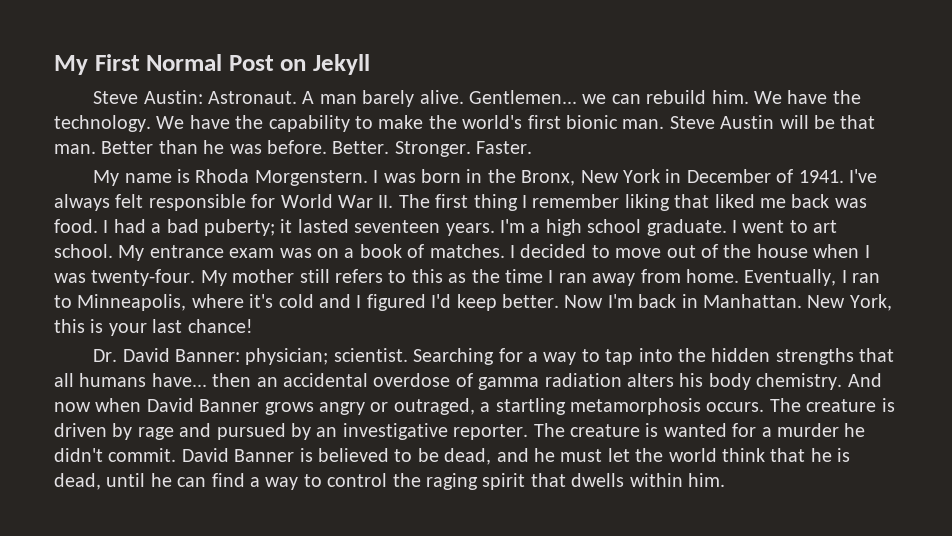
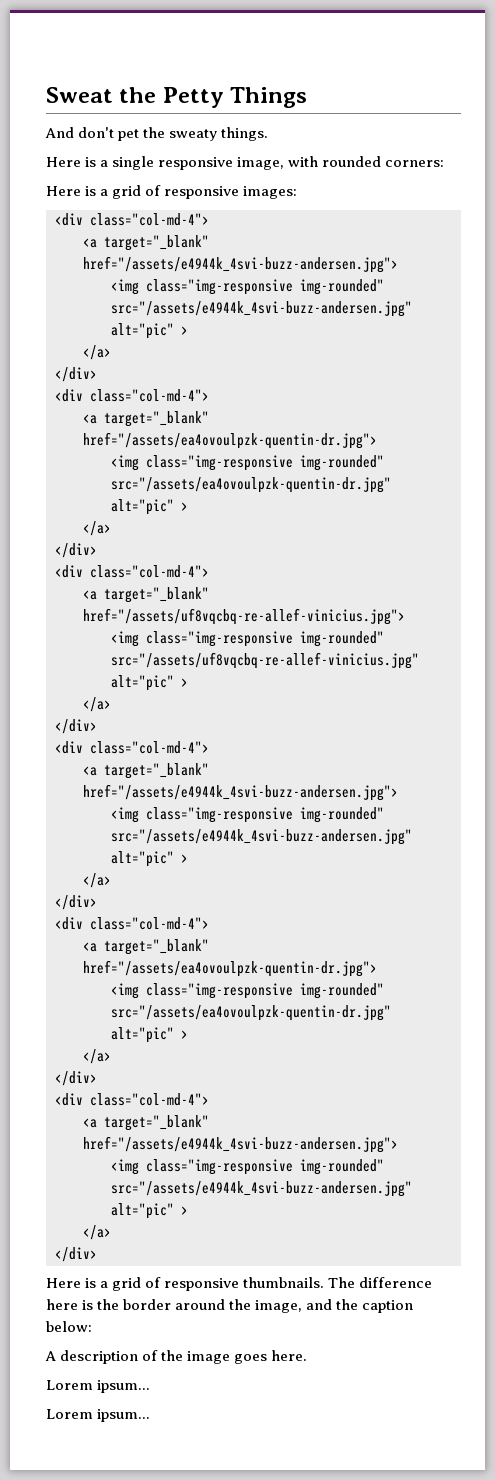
[54,54,371,75] [93,90,861,107] [54,115,876,132] [54,140,533,157] [93,169,877,186] [54,194,867,211] [54,219,838,236] [54,244,870,261] [54,269,881,286] [54,294,892,311] [54,319,253,336] [93,348,895,365] [54,373,882,390] [54,398,895,415] [54,423,866,440] [54,448,851,465] [54,473,725,490] My First Normal Post on Jekyll // Steve Austin: Astronaut. A man barely alive. Gentlemen... we can rebuild him. We have the technology. We have the capability to make the world's first bionic man. Steve Austin will be that man. Better than he was before. Better. Stronger. Faster. // My name is Rhoda Morgenstern. I was born in the Bronx, New York in December of 1941. I've always felt responsible for World War II. The first thing I remember liking that liked me back was food. I had a bad puberty; it lasted seventeen years. I'm a high school graduate. I went to art school. My entrance exam was on a book of matches. I decided to move out of the house when I was twenty-four. My mother still refers to this as the time I ran away from home. Eventually, I ran to Minneapolis, where it's cold and I figured I'd keep better. Now I'm back in Manhattan. New York, this is your last chance! // Dr. David Banner: physician; scientist. Searching for a way to tap into the hidden strengths that all humans have... then an accidental overdose of gamma radiation alters his body chemistry. And now when David Banner grows angry or outraged, a startling metamorphosis occurs. The creature is driven by rage and pursued by an investigative reporter. The creature is wanted for a murder he didn't commit. David Banner is believed to be dead, and he must let the world think that he is dead, until he can find a way to control the raging spirit that dwells within him. -> [46,87,308,108] [45,127,269,141] [46,156,445,170] [46,185,298,199] [55,213,209,226] [83,235,209,251] [83,256,398,273] [111,279,384,295] [111,301,412,317] [111,323,188,339] [83,345,111,360] [55,367,97,382] [55,389,209,402] [83,411,209,427] [83,432,377,449] [111,455,384,471] [111,477,391,493] [111,499,188,515] [83,521,111,536] [55,543,97,558] [55,565,209,578] [83,587,209,603] [83,608,405,625] [111,631,384,647] [111,652,419,669] [111,675,188,691] [83,697,111,712] [55,719,97,734] [55,741,209,754] [83,763,209,779] [83,784,398,801] [111,807,384,823] [111,829,412,845] [111,851,188,867] [83,873,111,888] [55,895,97,910] [55,917,209,930] [83,939,209,955] [83,960,377,977] [111,983,384,999] [111,1005,391,1021] [111,1027,188,1043] [83,1049,111,1064] [55,1071,97,1086] [55,1093,209,1106] [83,1115,209,1131] [83,1136,398,1153] [111,1159,384,1175] [111,1181,412,1197] [111,1203,188,1219] [83,1225,111,1240] [55,1247,97,1262] [46,1277,433,1291] [46,1299,414,1313] [46,1321,92,1332] [45,1350,308,1364] [46,1380,151,1393] [46,1409,151,1422] Sweat the Petty Things // And don't pet the sweaty things. // Here is a single responsive image, with rounded corners: // Here is a grid of responsive images: // <div class="col-md-4"> // <a target="_blank" href="/assets/e4944k_4svi-buzz-andersen.jpg"> // <img class="img-responsive img-rounded" src="/assets/e4944k_4svi-buzz-andersen.jpg" alt="pic" > // </a> // </div> // <div class="col-md-4"> // <a target="_blank" href="/assets/ea4ovoulpzk-quentin-dr.jpg"> // <img class="img-responsive img-rounded" src="/assets/ea4ovoulpzk-quentin-dr.jpg" alt="pic" > // </a> // </div> // <div class="col-md-4"> // <a target="_blank" href="/assets/uf8vqcbq-re-allef-vinicius.jpg"> // <img class="img-responsive img-rounded" src="/assets/uf8vqcbq-re-allef-vinicius.jpg" alt="pic" > // </a> // </div> // <div class="col-md-4"> // <a target="_blank" href="/assets/e4944k_4svi-buzz-andersen.jpg"> // <img class="img-responsive img-rounded" src="/assets/e4944k_4svi-buzz-andersen.jpg" alt="pic" > // </a> // </div> // <div class="col-md-4"> // <a target="_blank" href="/assets/ea4ovoulpzk-quentin-dr.jpg"> // <img class="img-responsive img-rounded" src="/assets/ea4ovoulpzk-quentin-dr.jpg" alt="pic" > // </a> // </div> // <div class="col-md-4"> // <a target="_blank" href="/assets/e4944k_4svi-buzz-andersen.jpg"> // <img class="img-responsive img-rounded" src="/assets/e4944k_4svi-buzz-andersen.jpg" alt="pic" > // </a> // </div> // Here is a grid of responsive thumbnails. The difference here is the border around the image, and the caption below: // A description of the image goes here. // Lorem ipsum... // Lorem ipsum...

